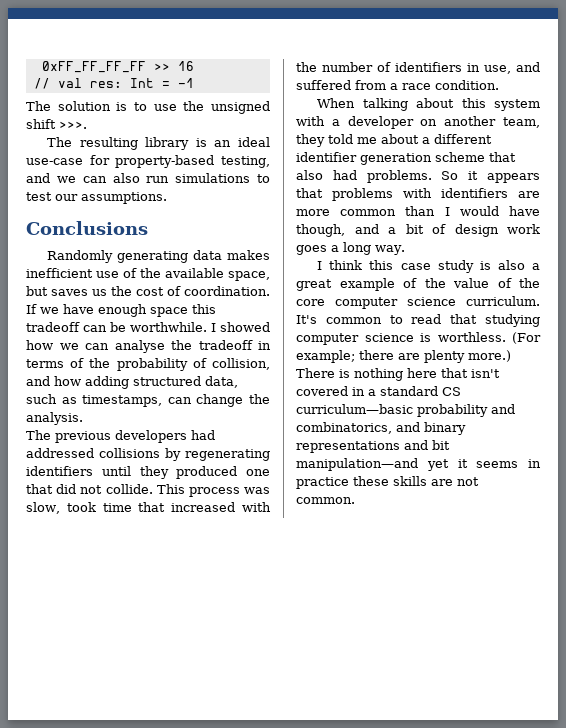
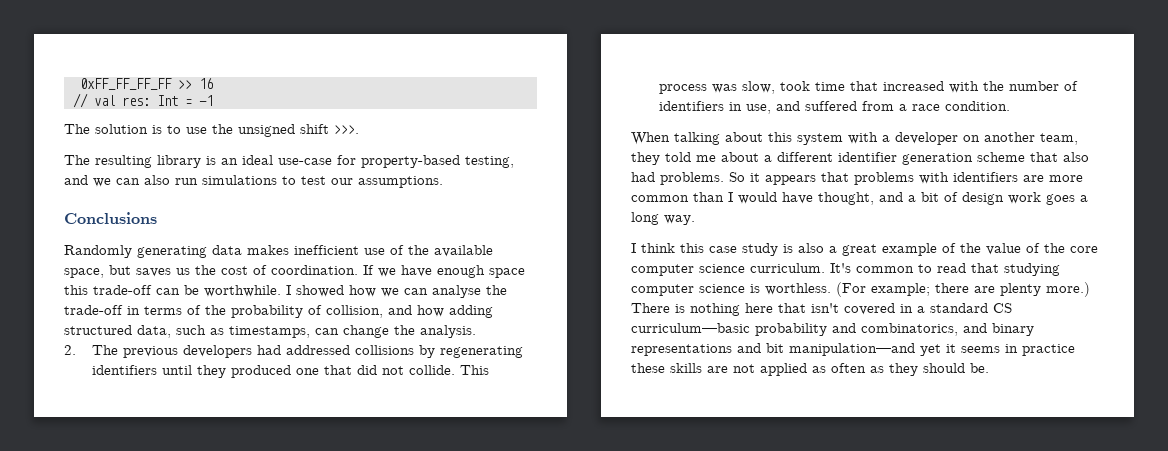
[26,322,80,332] tradeoff -> [93,285,152,295] trade-off
[198,340,253,350] tradeoff -> [64,305,123,315] trade-off
(83, 418) none -> [64,345,76,355] 2.
[296,224,345,237] though, -> [818,192,874,205] thought,
[296,497,355,504] common. -> [760,363,989,376] applied as often as they should be.

